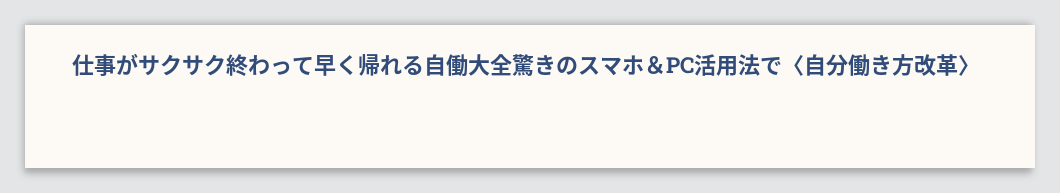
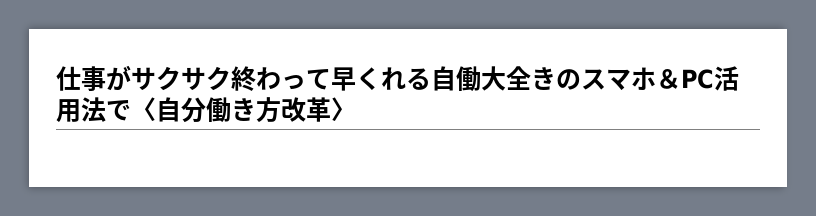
[358,54,380,76] 帰 -> (381, 78) none
[512,54,534,76] 驚 -> (531, 78) none

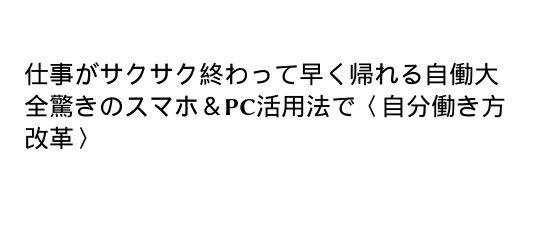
(381, 78) none -> [349,62,374,86] 帰
(531, 78) none -> [49,94,74,118] 驚

